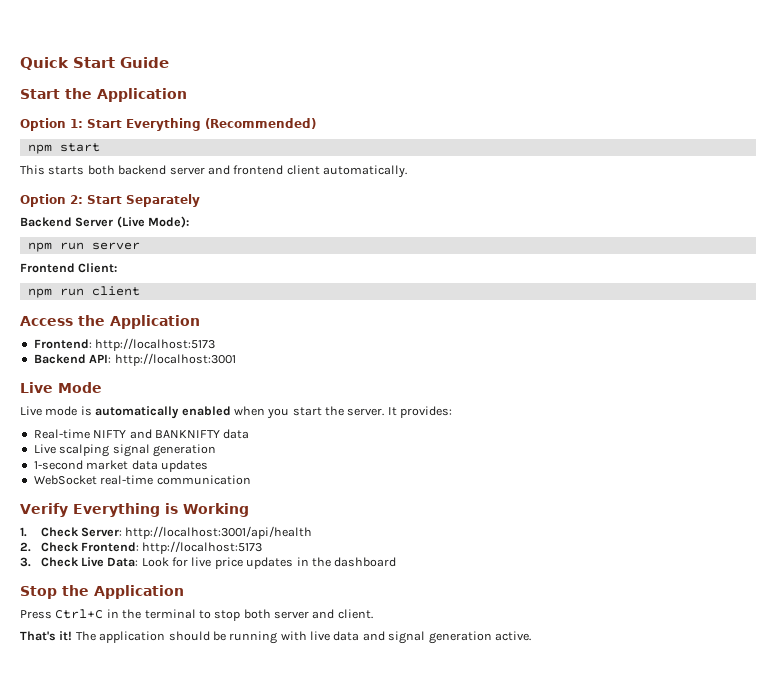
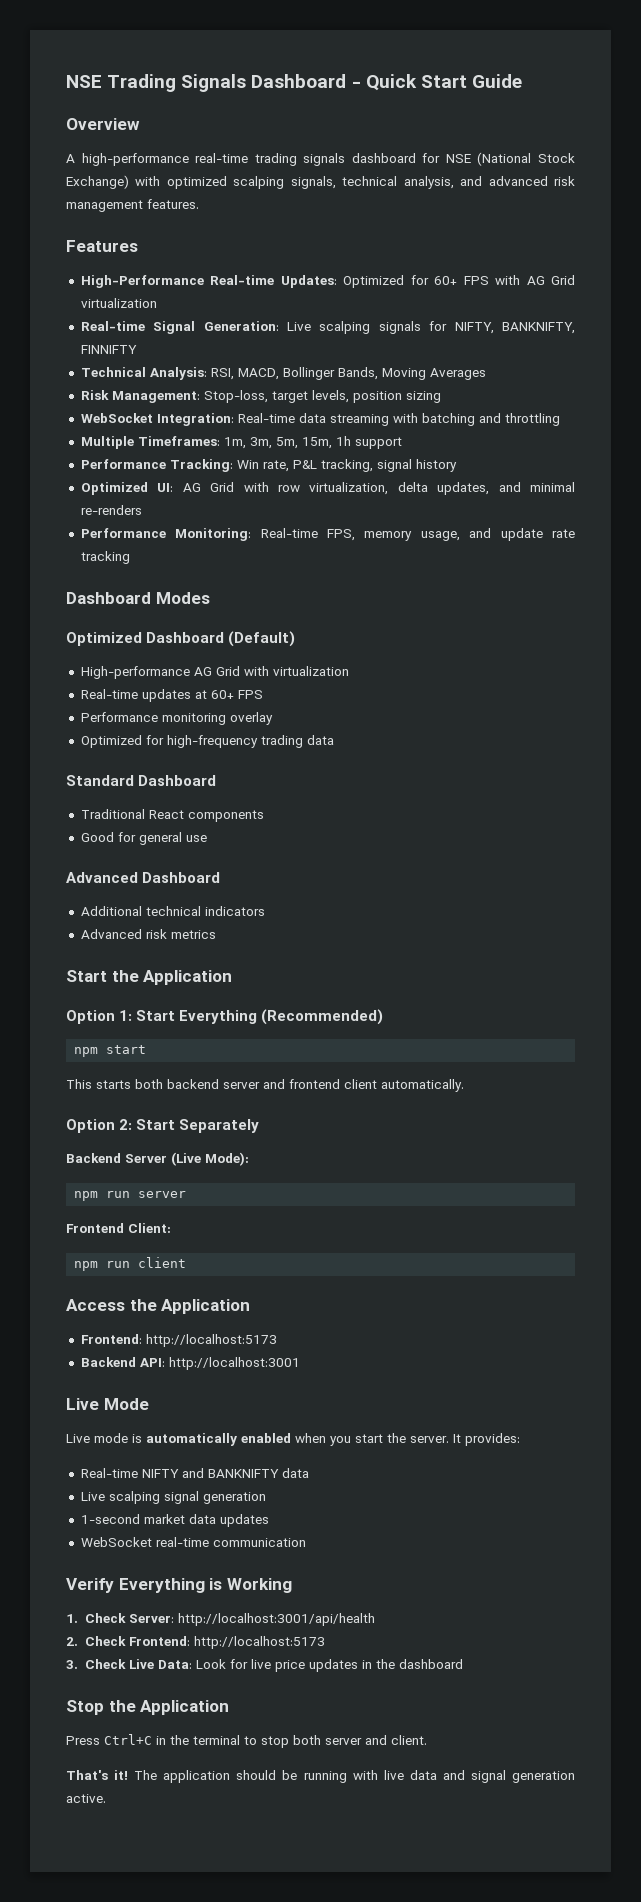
[20,57,169,70] Quick Start Guide -> [66,74,522,92] [66,118,140,130] [66,152,575,166] [66,175,576,189] [66,199,199,212] [66,240,138,252] [80,275,575,288] [80,298,157,308] [80,321,575,334] [80,345,137,354] [80,367,486,380] [80,390,441,403] [80,413,560,426] [80,436,402,449] [80,459,457,472] [80,482,575,495] [80,505,142,515] [80,528,575,541] [80,551,130,564] [66,592,210,604] [66,631,296,647] [80,666,349,679] [80,689,263,702] [80,712,273,725] [80,735,334,748] [66,775,217,786] [80,809,264,822] [80,832,207,845] [66,872,221,883] [80,906,265,916] [80,929,216,939] NSE Trading Signals Dashboard - Quick Start Guide // Overview // A high-performance real-time trading signals dashboard for NSE (National Stock Exchange) with optimized scalping signals, technical analysis, and advanced risk management features. // Features // High-Performance Real-time Updates: Optimized for 60+ FPS with AG Grid virtualization // Real-time Signal Generation: Live scalping signals for NIFTY, BANKNIFTY, FINNIFTY // Technical Analysis: RSI, MACD, Bollinger Bands, Moving Averages // Risk Management: Stop-loss, target levels, position sizing // WebSocket Integration: Real-time data streaming with batching and throttling // Multiple Timeframes: 1m, 3m, 5m, 15m, 1h support // Performance Tracking: Win rate, P&L tracking, signal history // Optimized UI: AG Grid with row virtualization, delta updates, and minimal re-renders // Performance Monitoring: Real-time FPS, memory usage, and update rate tracking // Dashboard Modes // Optimized Dashboard (Default) // High-performance AG Grid with virtualization // Real-time updates at 60+ FPS // Performance monitoring overlay // Optimized for high-frequency trading data // Standard Dashboard // Traditional React components // Good for general use // Advanced Dashboard // Additional technical indicators // Advanced risk metrics

